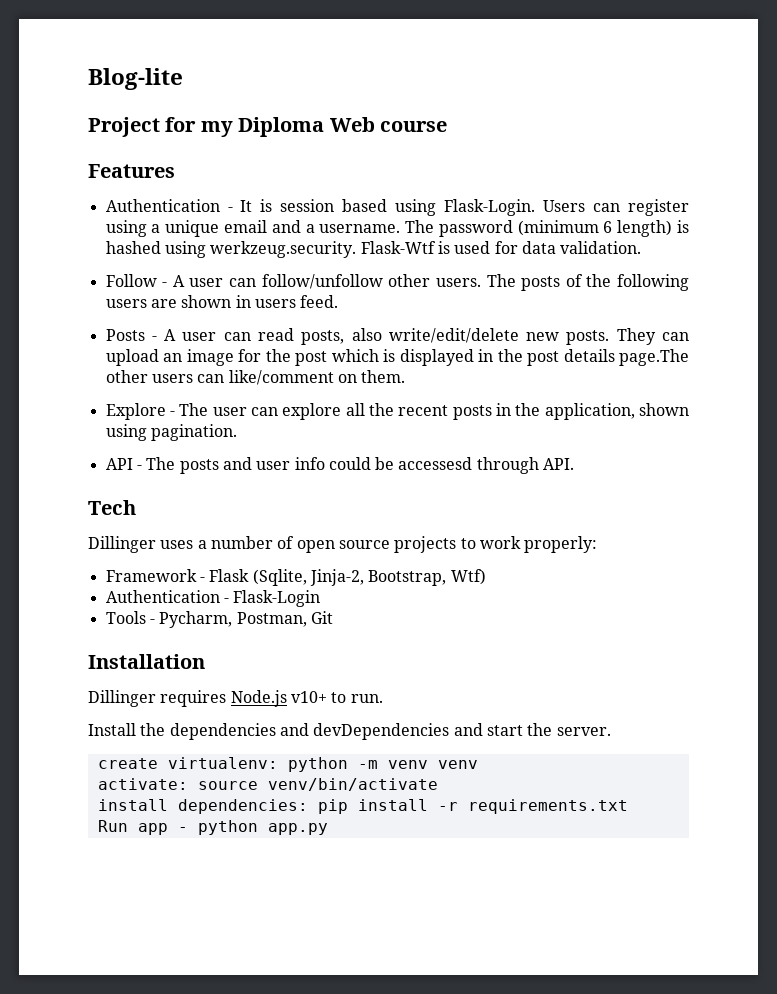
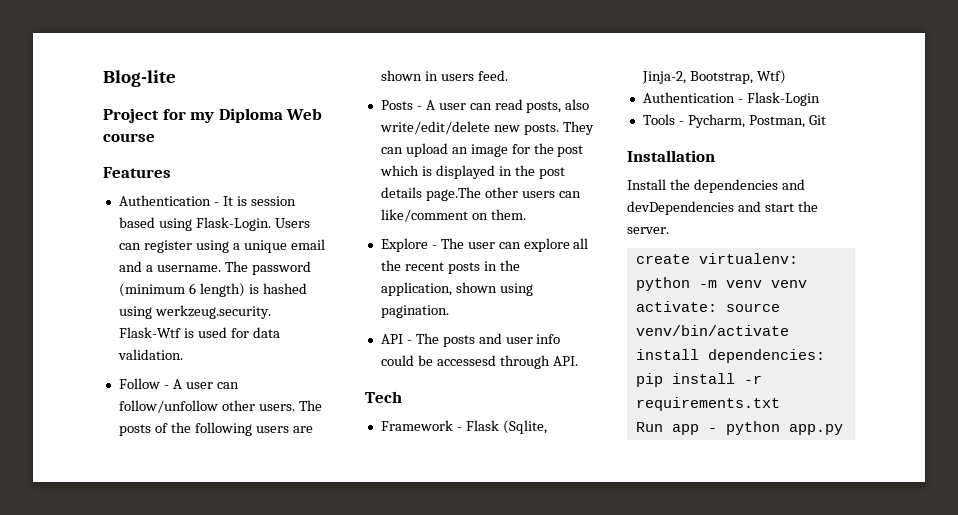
[88,536,598,553] // Dillinger uses a number of open source projects to work properly: -> (402, 397) none
[88,690,383,707] // Dillinger requires Node.js v10+ to run. -> (715, 156) none

